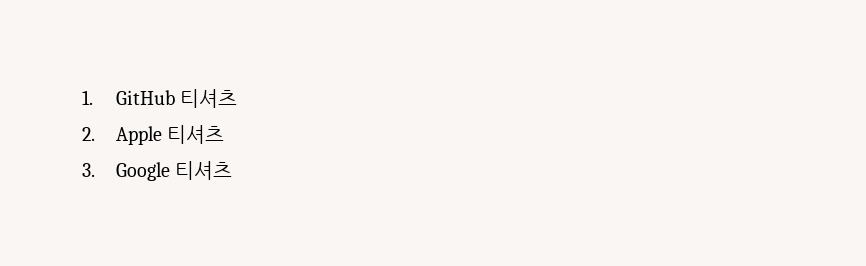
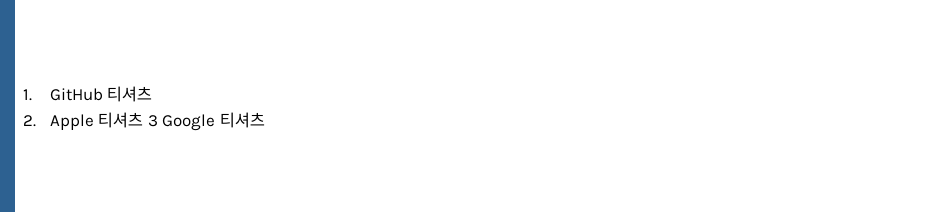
[82,163,95,177] // 3. -> [147,115,158,127] 3

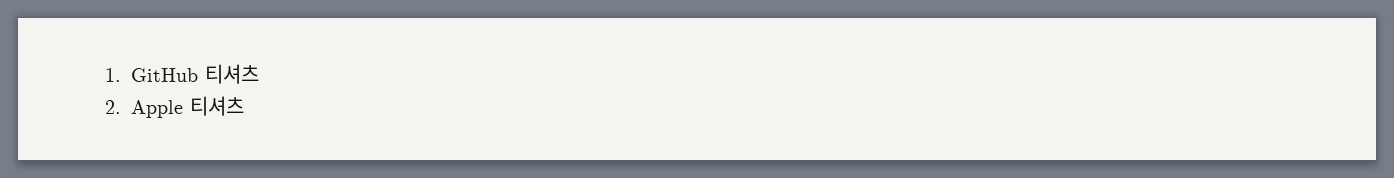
[147,112,265,131] 3 Google 티셔츠 -> (244, 106) none

